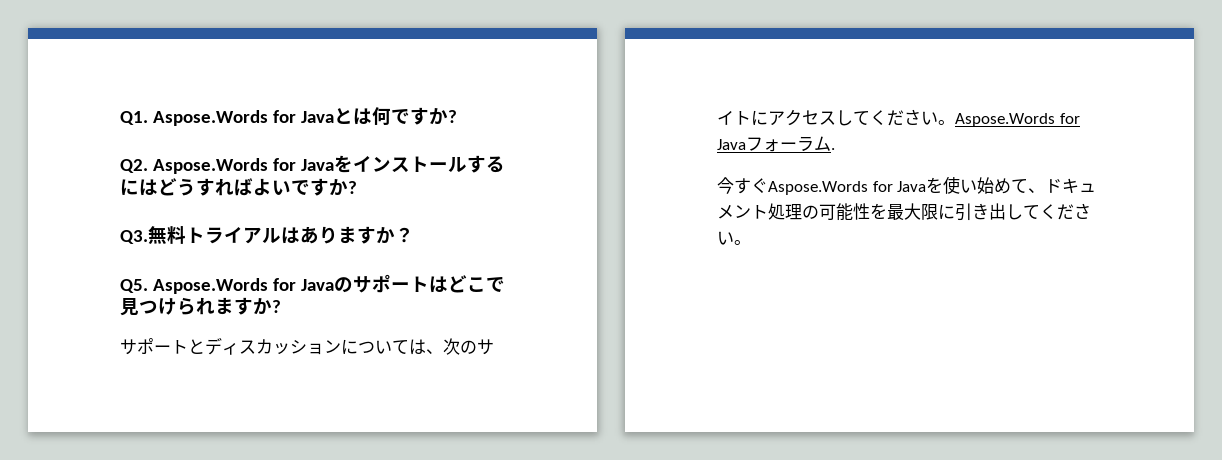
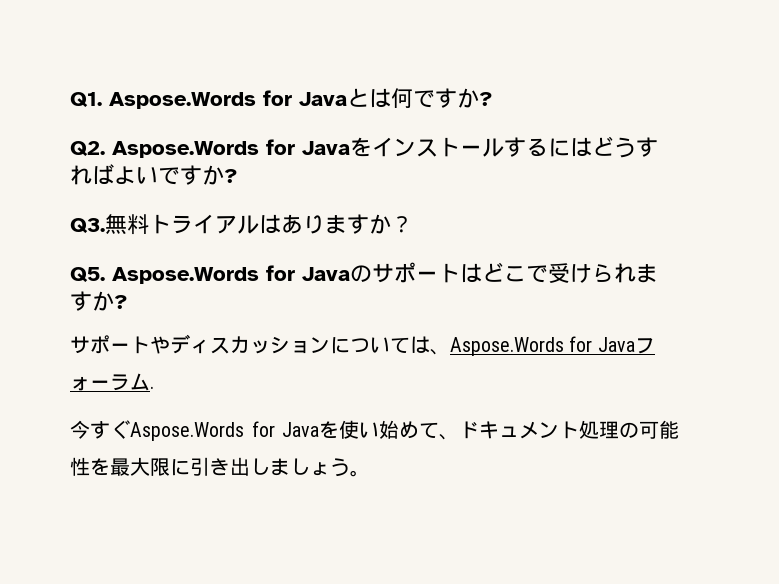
[120,298,158,316] 見つ -> [548,263,570,283] 受
[188,339,205,354] と -> [150,336,170,354] や
[443,338,494,355] [717,109,955,126] 次のサイトにアクセスしてください。 -> (450, 352) none
[1023,203,1091,220] [717,231,734,245] てください -> [270,458,350,477] ましょう

